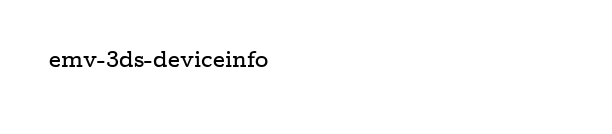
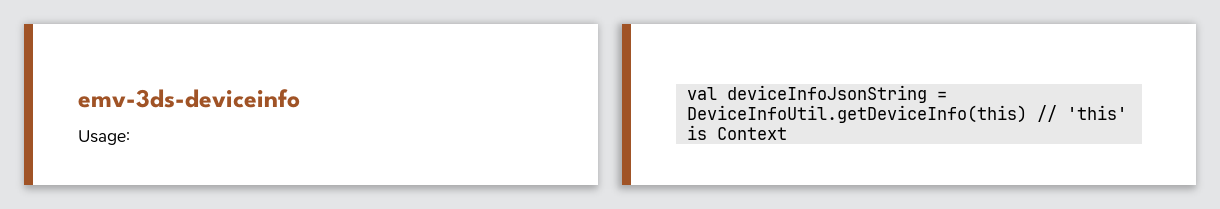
(268, 59) none -> [78,130,130,145] [686,85,947,103] [686,105,1127,123] [686,125,787,140] // Usage: // val deviceInfoJsonString = DeviceInfoUtil.getDeviceInfo(this) // 'this' is Context

